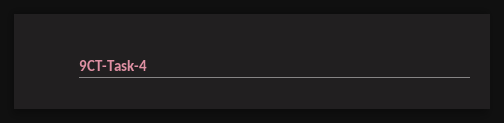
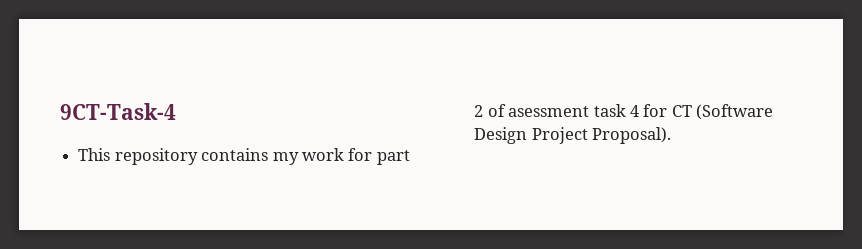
(147, 65) none -> [78,148,410,165] [474,104,774,120] [474,127,672,144] // This repository contains my work for part 2 of asessment task 4 for CT (Software Design Project Proposal).

